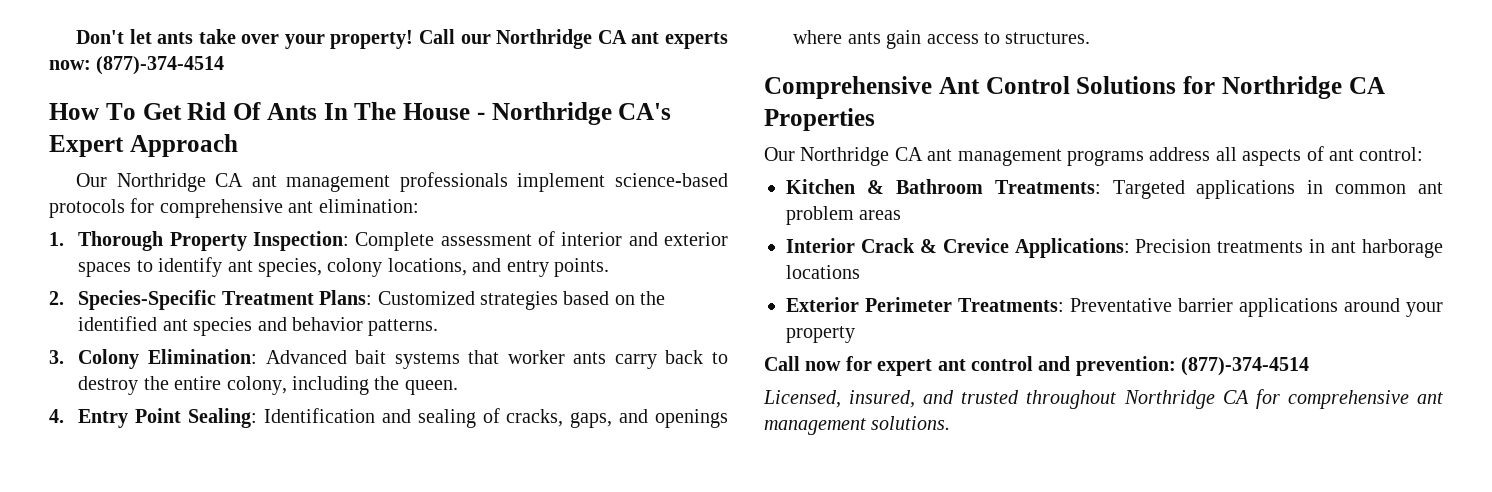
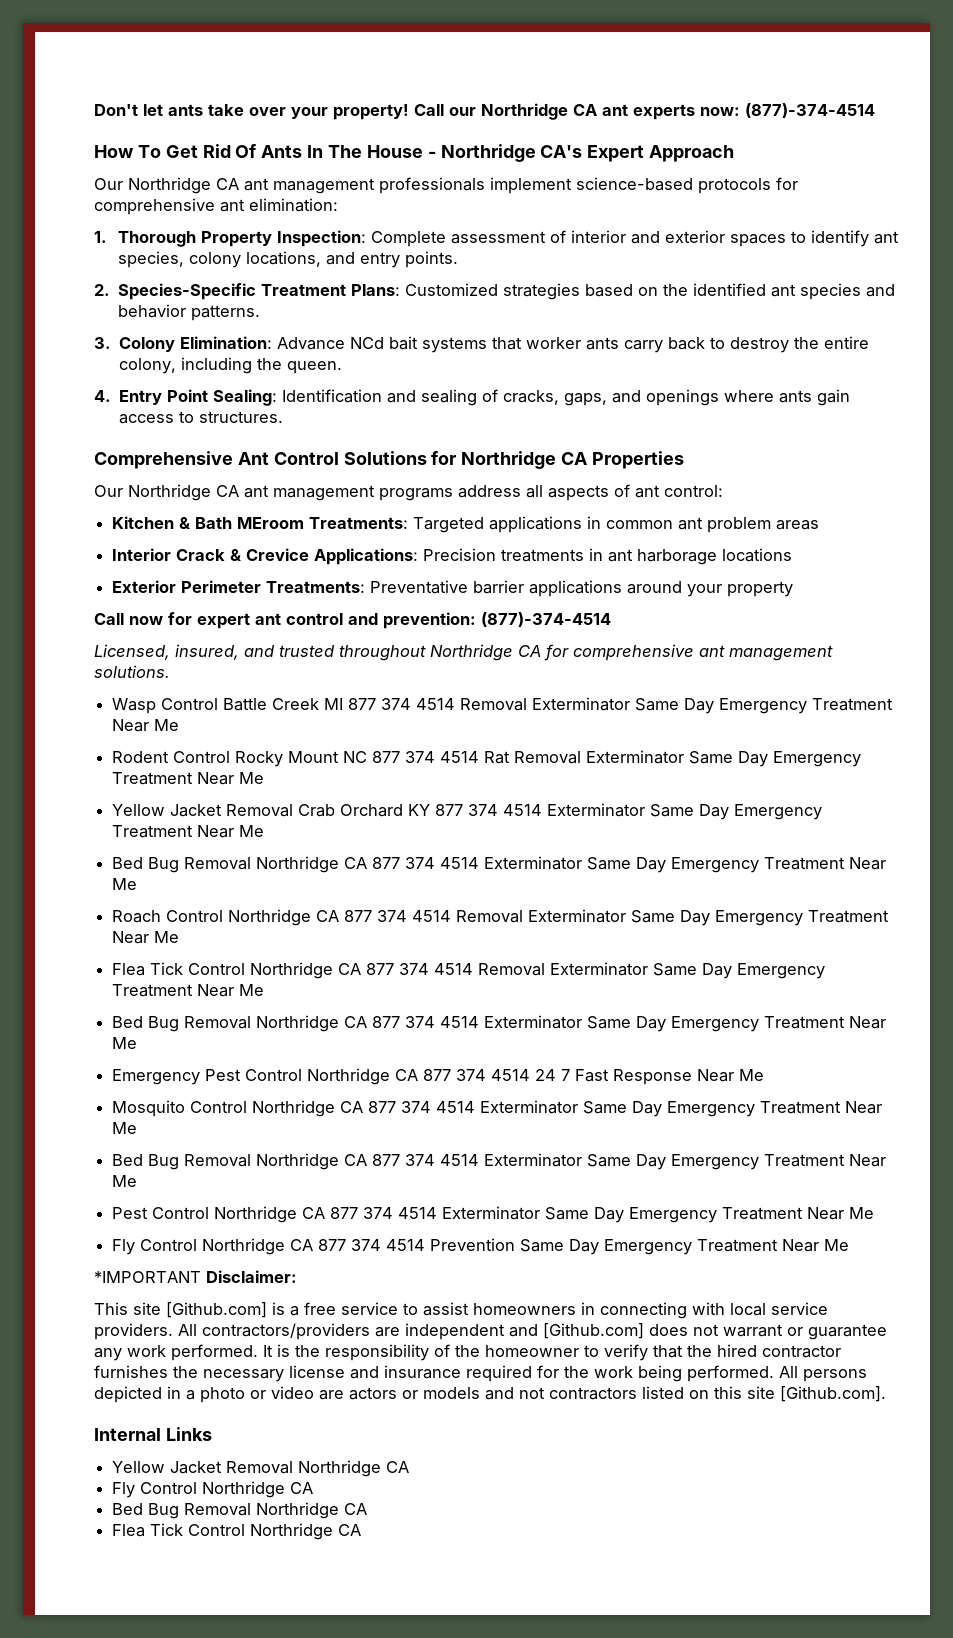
[265,350,347,364] Advanced -> [277,337,385,350] Advance NCd
[895,179,983,194] Bathroom -> [195,517,305,529] Bath MEroom
(951, 423) none -> [112,697,894,714] [112,719,180,732] [112,750,862,767] [112,772,265,785] [112,803,823,820] [112,825,265,838] [112,856,887,873] [112,878,138,890] [112,909,890,926] [112,931,180,944] [112,962,826,979] [112,984,265,997] [112,1015,887,1032] [112,1037,138,1049] [112,1068,765,1085] [112,1100,883,1117] [112,1122,138,1134] [112,1153,887,1170] [112,1175,138,1187] [112,1206,875,1223] [112,1238,850,1255] [94,1270,297,1283] [94,1302,828,1319] [94,1323,887,1340] [94,1344,841,1361] [94,1365,867,1382] [94,1386,886,1403] [94,1427,212,1441] [112,1460,410,1477] [112,1481,314,1498] [112,1502,368,1519] [112,1523,362,1540] // Wasp Control Battle Creek MI 877 374 4514 Removal Exterminator Same Day Emergency Treatment Near Me // Rodent Control Rocky Mount NC 877 374 4514 Rat Removal Exterminator Same Day Emergency Treatment Near Me // Yellow Jacket Removal Crab Orchard KY 877 374 4514 Exterminator Same Day Emergency Treatment Near Me // Bed Bug Removal Northridge CA 877 374 4514 Exterminator Same Day Emergency Treatment Near Me // Roach Control Northridge CA 877 374 4514 Removal Exterminator Same Day Emergency Treatment Near Me // Flea Tick Control Northridge CA 877 374 4514 Removal Exterminator Same Day Emergency Treatment Near Me // Bed Bug Removal Northridge CA 877 374 4514 Exterminator Same Day Emergency Treatment Near Me // Emergency Pest Control Northridge CA 877 374 4514 24 7 Fast Response Near Me // Mosquito Control Northridge CA 877 374 4514 Exterminator Same Day Emergency Treatment Near Me // Bed Bug Removal Northridge CA 877 374 4514 Exterminator Same Day Emergency Treatment Near Me // Pest Control Northridge CA 877 374 4514 Exterminator Same Day Emergency Treatment Near Me // Fly Control Northridge CA 877 374 4514 Prevention Same Day Emergency Treatment Near Me // *IMPORTANT Disclaimer: // This site [Github.com] is a free service to assist homeowners in connecting with local service providers. All contractors/providers are independent and [Github.com] does not warrant or guarantee any work performed. It is the responsibility of the homeowner to verify that the hired contractor furnishes the necessary license and insurance required for the work being performed. All persons depicted in a photo or video are actors or models and not contractors listed on this site [Github.com]. // Internal Links // Yellow Jacket Removal Northridge CA // Fly Control Northridge CA // Bed Bug Removal Northridge CA // Flea Tick Control Northridge CA

